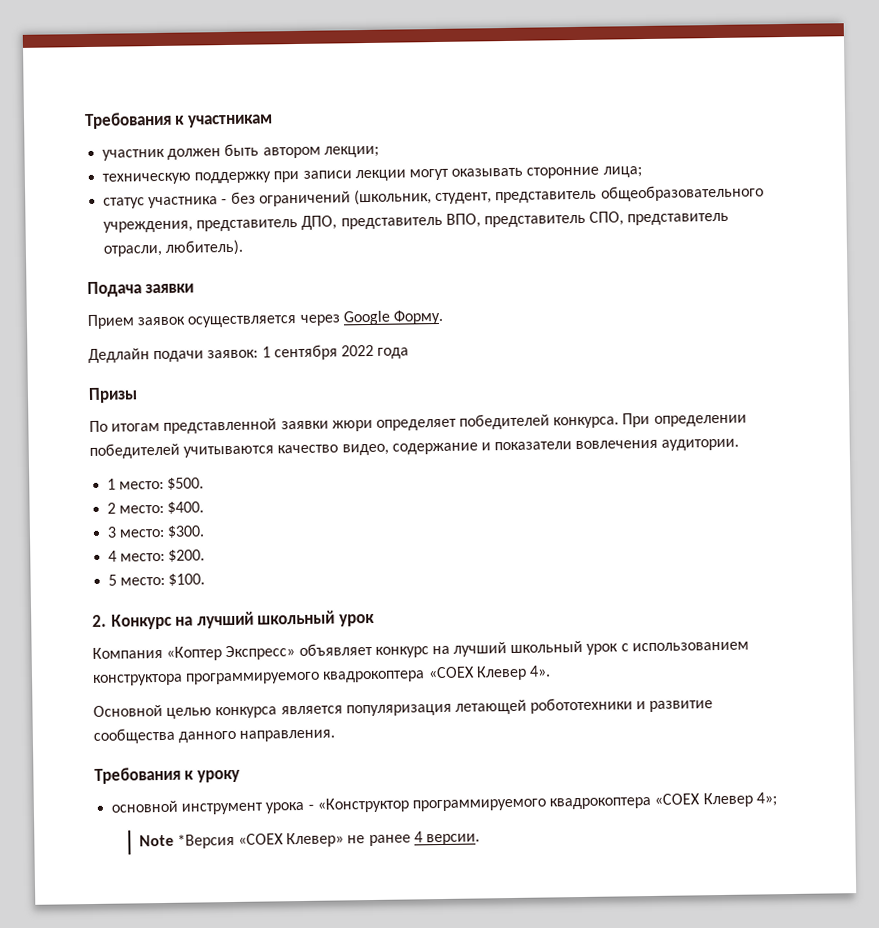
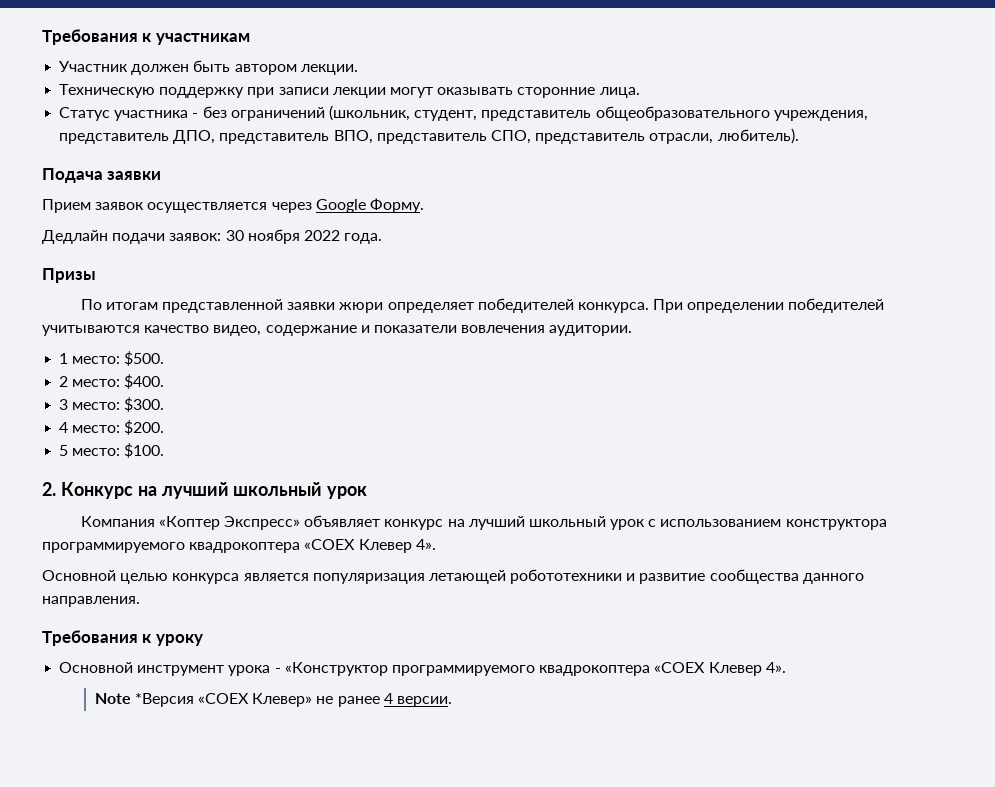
[102,148,166,161] участник -> [59,61,129,72] Участник
[323,145,379,158] [102,172,192,185] лекции; // техническую -> [300,64,358,75] [59,84,156,98] лекции. // Техническую
[602,166,642,178] [103,197,146,209] лица; // статус -> [599,87,640,98] [59,107,111,121] лица. // Статус
[261,344,410,361] 1 сентября 2022 года -> [225,229,383,244] 30 ноября 2022 года.
[111,800,179,813] основной -> [59,662,134,673] Основной
[755,792,777,807] 4»; -> [765,662,786,673] 4».

